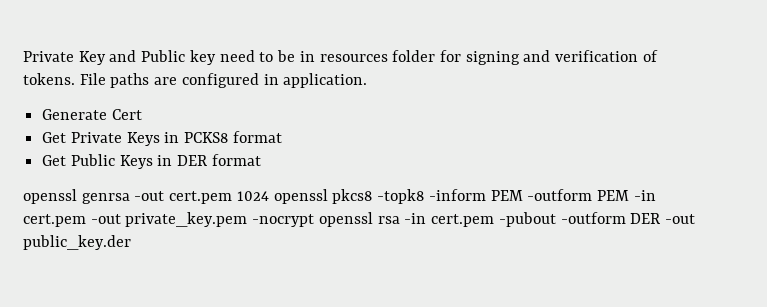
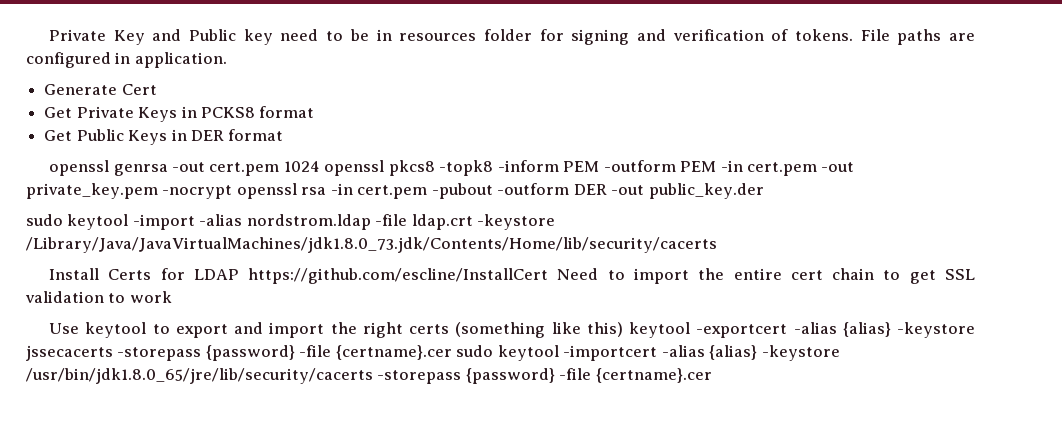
(131, 242) none -> [26,214,556,230] [26,237,717,253] [49,268,975,284] [25,291,172,303] [49,322,976,338] [26,345,840,361] [26,368,712,384] // sudo keytool -import -alias nordstrom.ldap -file ldap.crt -keystore /Library/Java/JavaVirtualMachines/jdk1.8.0_73.jdk/Contents/Home/lib/security/cacerts // Install Certs for LDAP https://github.com/escline/InstallCert Need to import the entire cert chain to get SSL validation to work // Use keytool to export and import the right certs (something like this) keytool -exportcert -alias {alias} -keystore jssecacerts -storepass {password} -file {certname}.cer sudo keytool -importcert -alias {alias} -keystore /usr/bin/jdk1.8.0_65/jre/lib/security/cacerts -storepass {password} -file {certname}.cer

